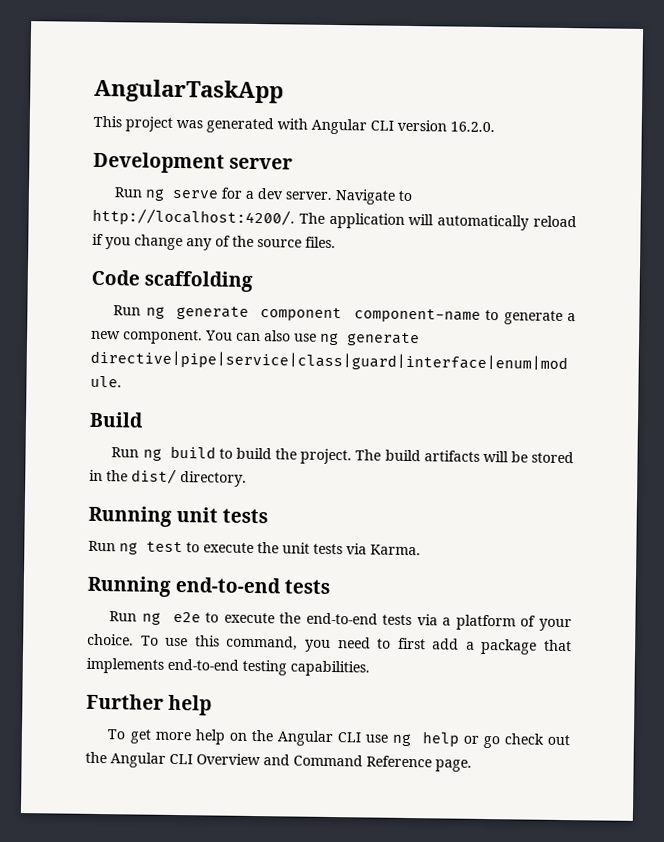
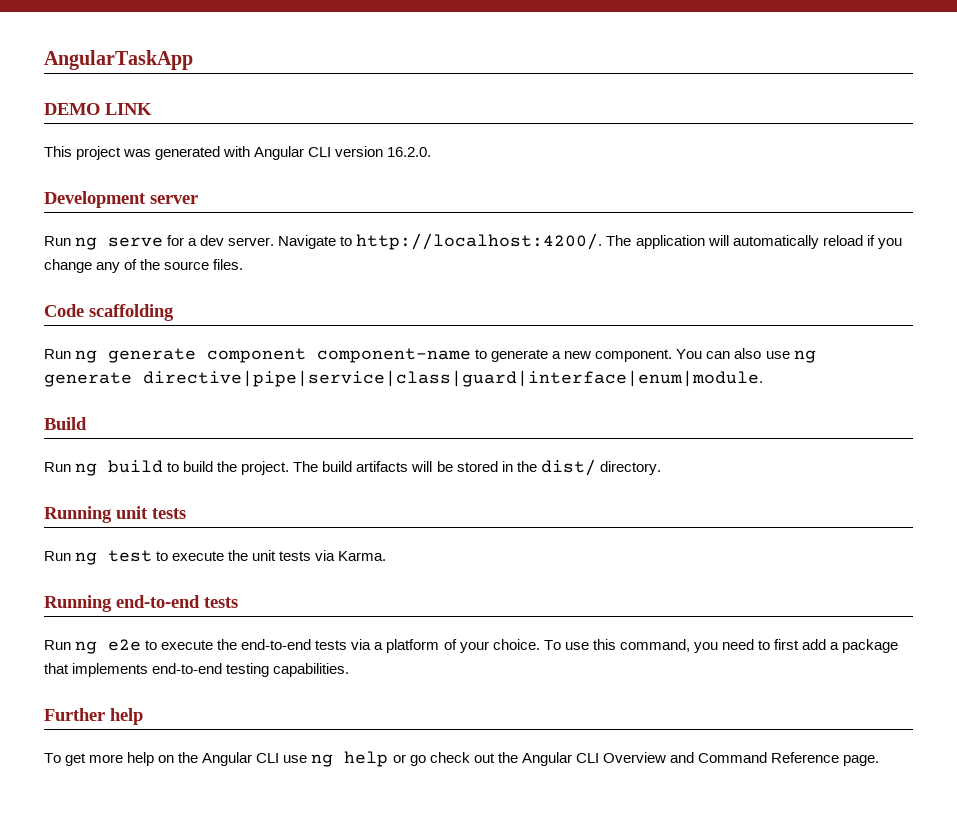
(284, 91) none -> [44,103,152,115] // DEMO LINK

